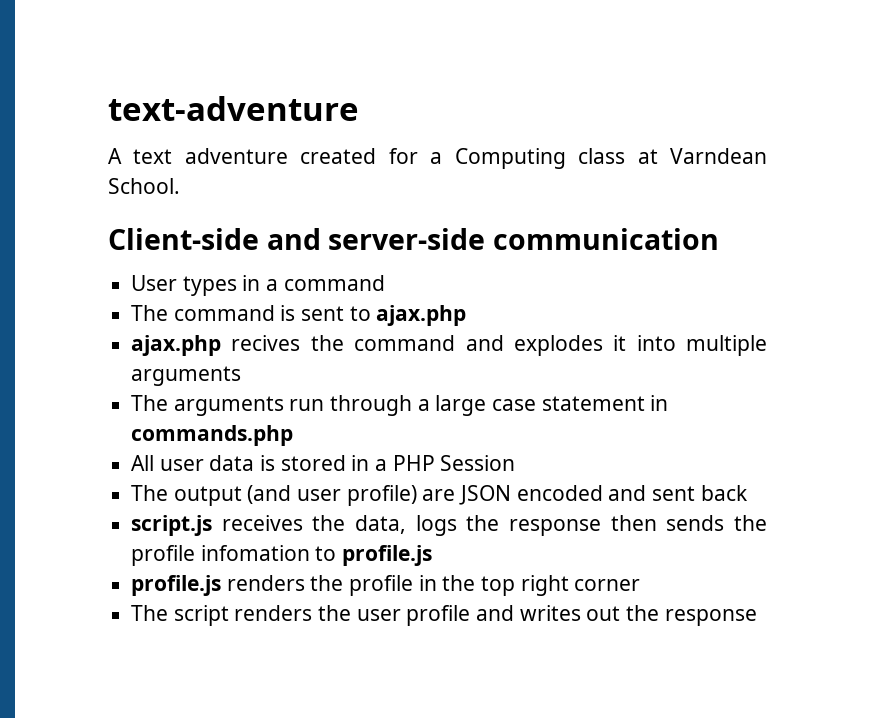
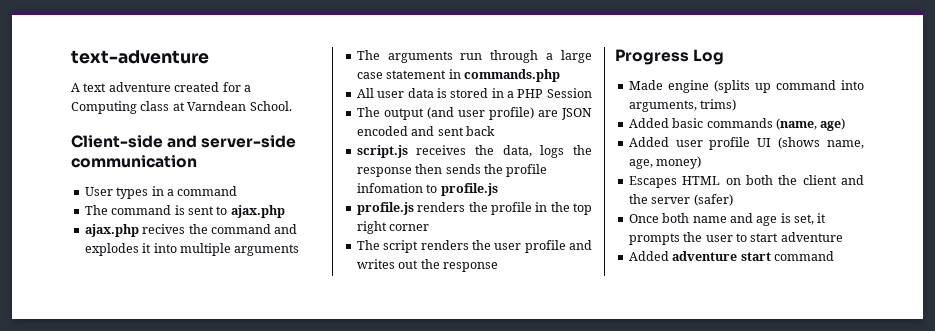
(757, 617) none -> [615,49,725,65] [628,80,864,93] [628,99,737,112] [628,118,846,131] [628,137,864,150] [628,156,702,169] [628,175,864,188] [628,194,733,206] [628,213,827,226] [628,232,843,245] [628,251,834,261] // Progress Log // Made engine (splits up command into arguments, trims) // Added basic commands (name, age) // Added user profile UI (shows name, age, money) // Escapes HTML on both the client and the server (safer) // Once both name and age is set, it prompts the user to start adventure // Added adventure start command

